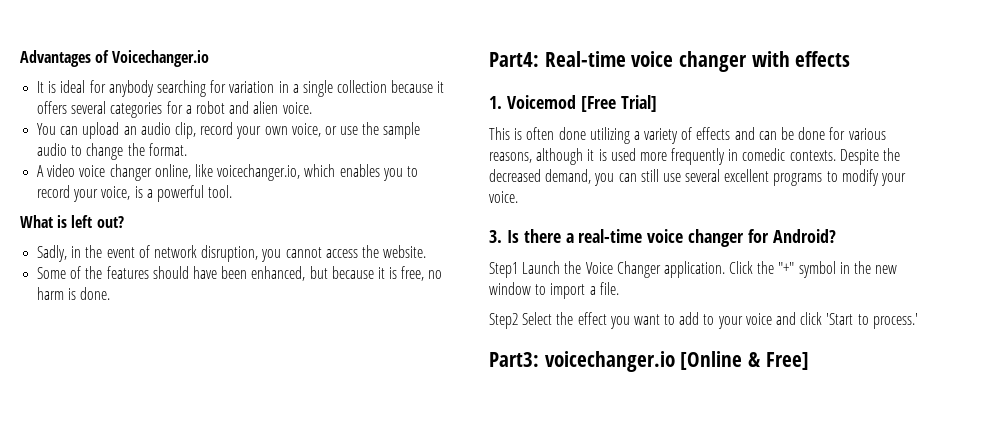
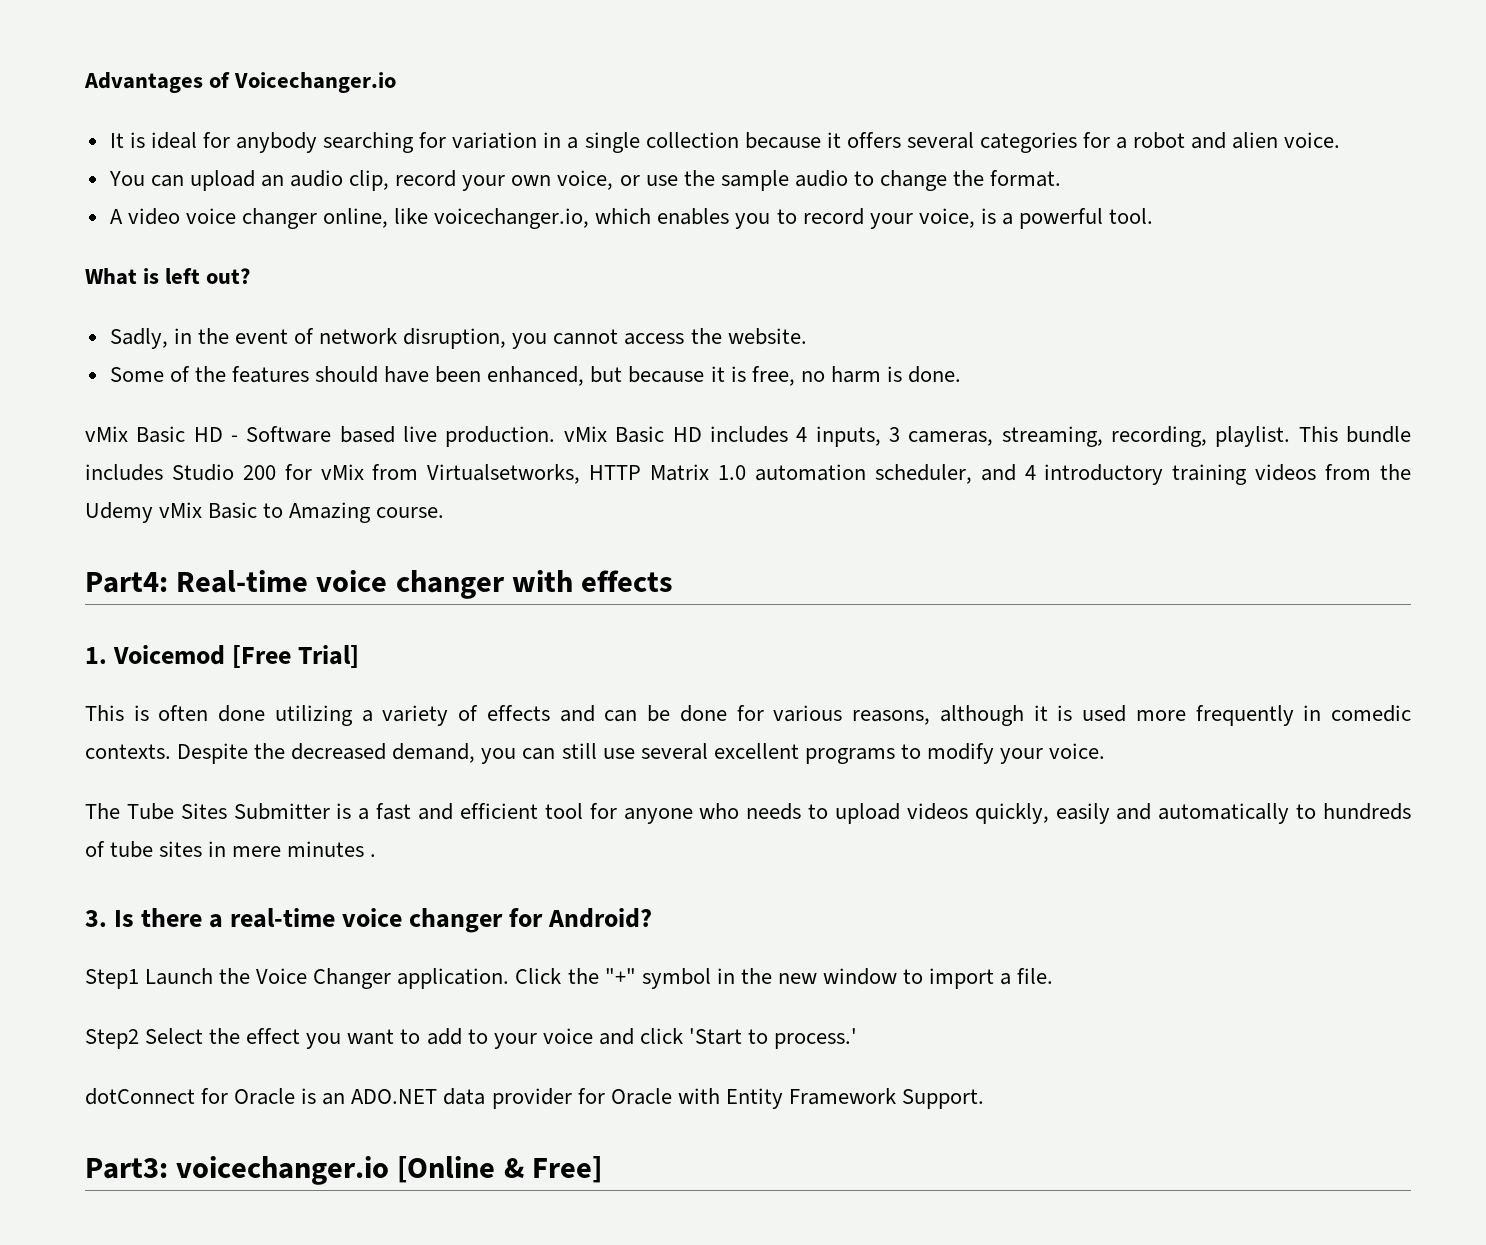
(111, 293) none -> [85,426,1411,447] [85,464,1412,485] [85,502,445,523] // vMix Basic HD - Software based live production. vMix Basic HD includes 4 inputs, 3 cameras, streaming, recording, playlist. This bundle includes Studio 200 for vMix from Virtualsetworks, HTTP Matrix 1.0 automation scheduler, and 4 introductory training videos from the Udemy vMix Basic to Amazing course.
(518, 197) none -> [85,803,1411,824] [85,841,377,858] // The Tube Sites Submitter is a fast and efficient tool for anyone who needs to upload videos quickly, easily and automatically to hundreds of tube sites in mere minutes .
(918, 321) none -> [85,1088,984,1109] // dotConnect for Oracle is an ADO.NET data provider for Oracle with Entity Framework Support.

